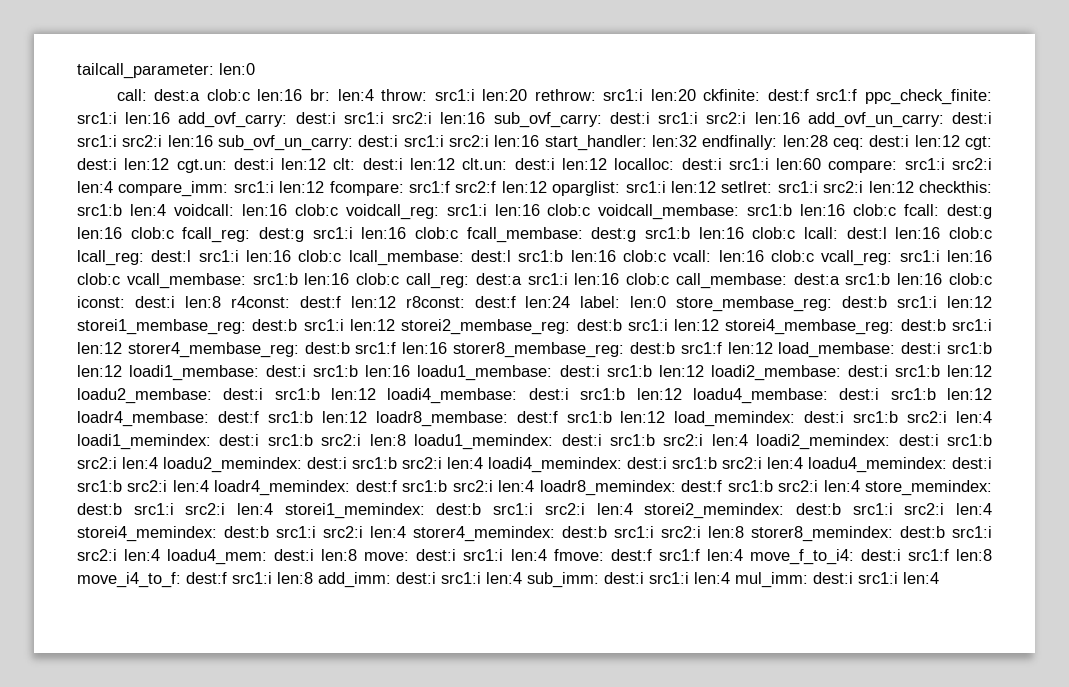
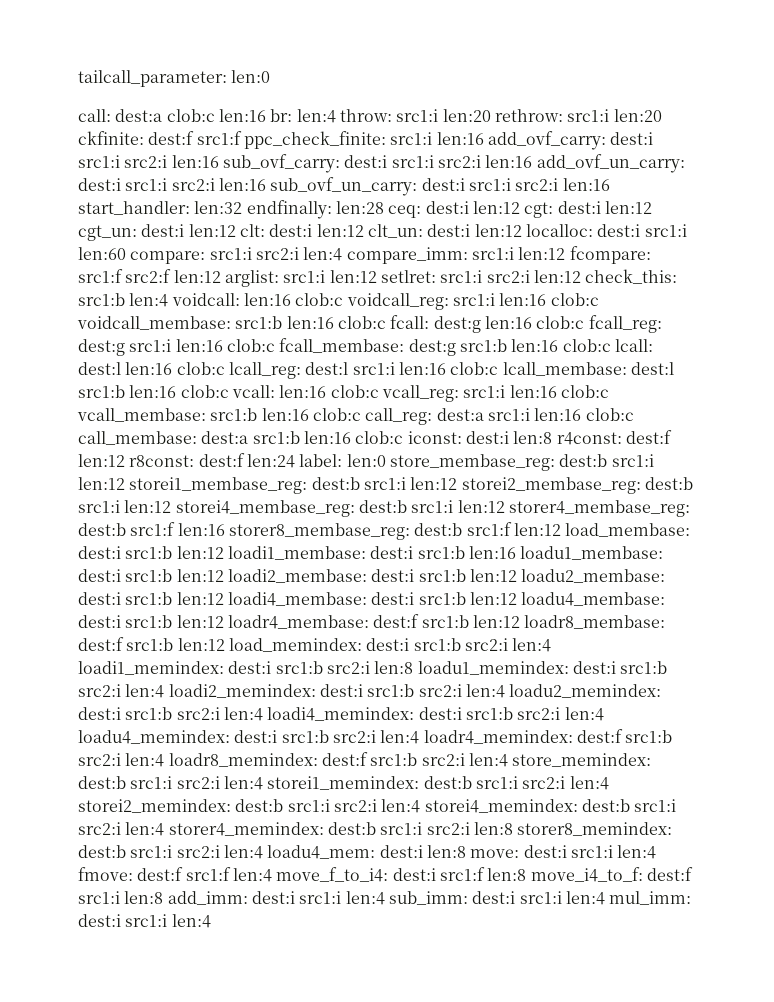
[176,159,227,173] cgt.un: -> [78,225,137,241] cgt_un:
[462,158,508,170] clt.un: -> [367,224,423,238] clt_un:
[552,181,621,196] oparglist: -> [224,270,279,287] arglist:
[918,181,992,193] checkthis: -> [585,269,678,284] check_this:

